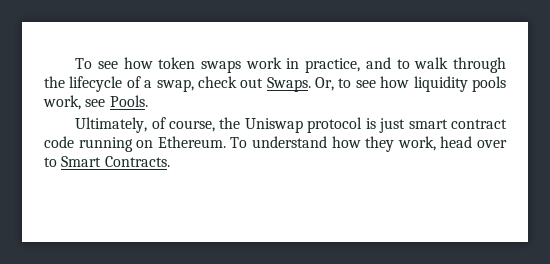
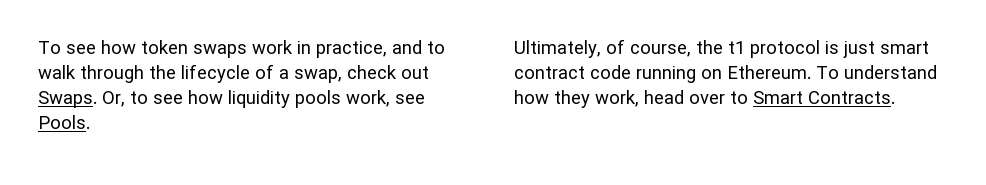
[244,118,303,133] Uniswap -> [728,41,745,54] t1

